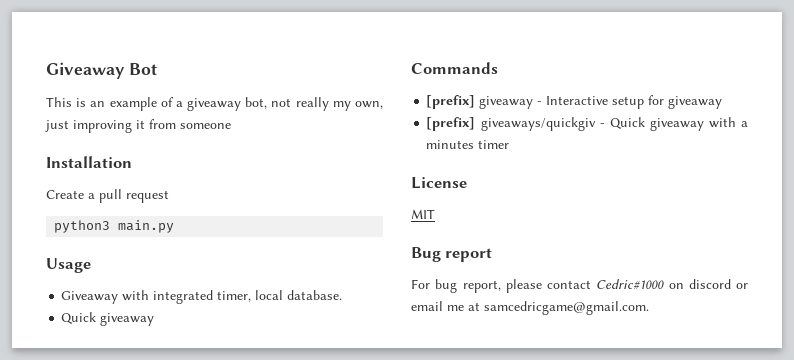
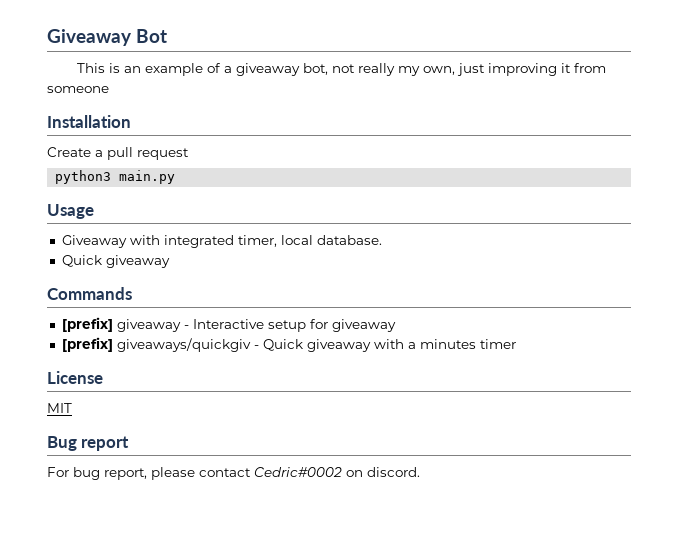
[596,279,748,290] [411,301,649,315] Cedric#1000 on discord or email me at samcedricgame@gmail.com. -> [254,467,420,477] Cedric#0002 on discord.

